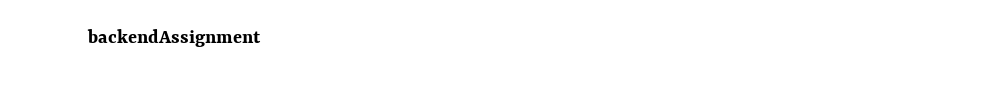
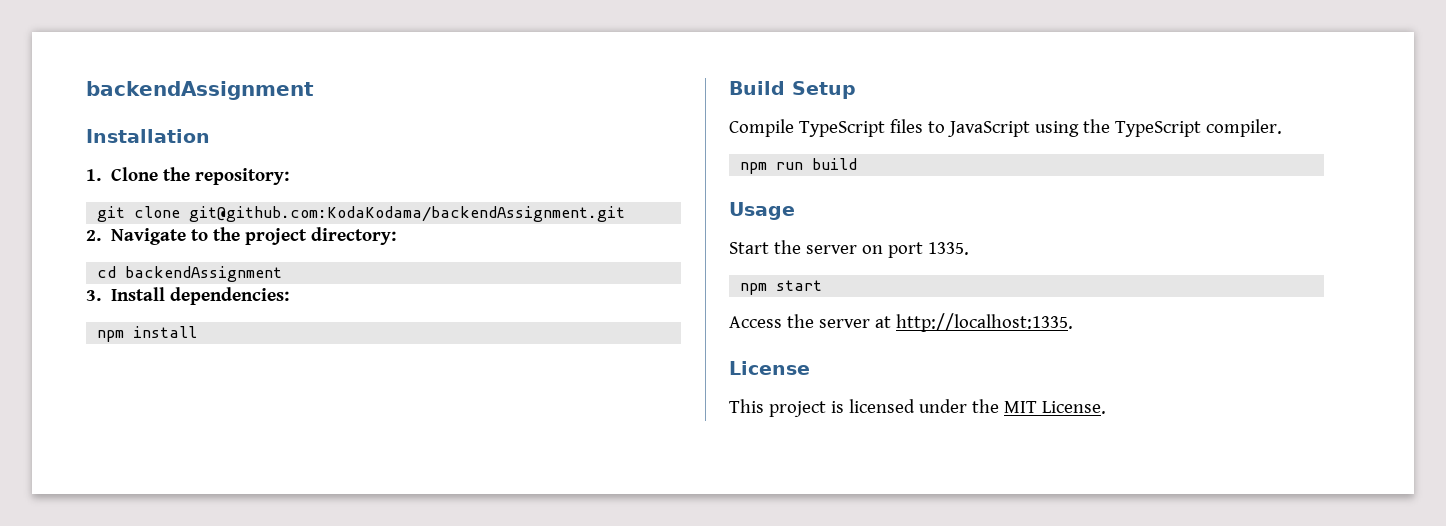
[87,29,261,47] backendAssignment -> [86,81,314,100] [86,129,210,143] [86,167,290,185] [97,206,626,222] [86,227,397,245] [97,266,283,282] [86,287,290,305] [97,326,198,342] [729,81,856,99] [729,119,1282,137] [740,158,858,174] [729,202,795,220] [729,240,969,258] [740,280,823,295] [729,313,1073,332] [729,361,810,375] [729,399,1106,417] backendAssignment // Installation // 1. Clone the repository: // git clone git@github.com:KodaKodama/backendAssignment.git // 2. Navigate to the project directory: // cd backendAssignment // 3. Install dependencies: // npm install // Build Setup // Compile TypeScript files to JavaScript using the TypeScript compiler. // npm run build // Usage // Start the server on port 1335. // npm start // Access the server at http://localhost:1335. // License // This project is licensed under the MIT License.

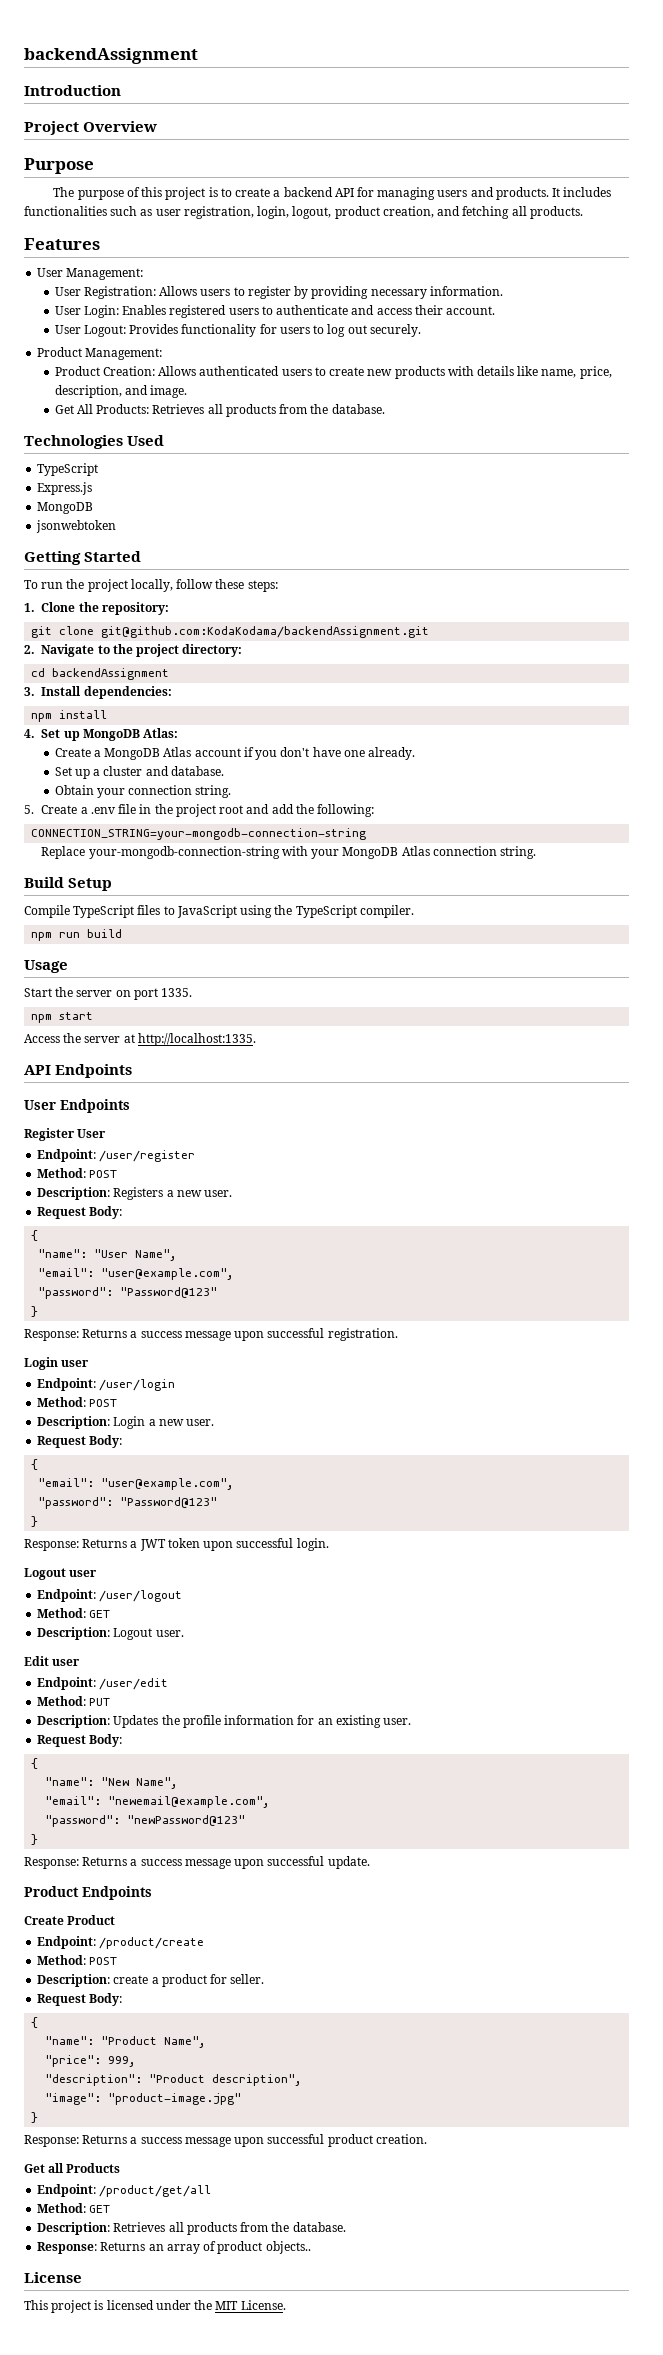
[86,81,314,100] [86,129,210,143] backendAssignment // Installation -> [24,48,198,64] [24,85,121,96] [24,121,158,135] [24,158,94,174] [53,187,612,200] [24,206,583,219] [24,238,100,250] [37,268,144,280] [54,286,503,299] [54,305,496,318] [54,324,421,337] [37,347,163,360] [54,366,612,379] [54,385,188,398] [54,404,385,417] [24,435,165,449] [37,463,99,476] [37,482,93,495] [37,502,94,514] [36,520,117,533] [24,551,142,565] [24,579,278,592] backendAssignment // Introduction // Project Overview // Purpose // The purpose of this project is to create a backend API for managing users and products. It includes functionalities such as user registration, login, logout, product creation, and fetching all products. // Features // User Management: // User Registration: Allows users to register by providing necessary information. // User Login: Enables registered users to authenticate and access their account. // User Logout: Provides functionality for users to log out securely. // Product Management: // Product Creation: Allows authenticated users to create new products with details like name, price, description, and image. // Get All Products: Retrieves all products from the database. // Technologies Used // TypeScript // Express.js // MongoDB // jsonwebtoken // Getting Started // To run the project locally, follow these steps:
(198, 332) none -> [24,728,179,741] [54,747,416,760] [54,766,224,779] [54,785,232,798] [24,804,375,817] [31,828,367,840] [41,846,537,859] // 4. Set up MongoDB Atlas: // Create a MongoDB Atlas account if you don't have one already. // Set up a cluster and database. // Obtain your connection string. // 5. Create a .env file in the project root and add the following: // CONNECTION_STRING=your-mongodb-connection-string // Replace your-mongodb-connection-string with your MongoDB Atlas connection string.
(1073, 322) none -> [24,1064,133,1078] [24,1099,130,1113] [24,1128,107,1141] [37,1149,196,1162] [37,1168,118,1178] [37,1187,233,1200] [37,1206,123,1219] [31,1230,39,1241] [38,1249,178,1261] [38,1268,235,1280] [38,1287,218,1299] [31,1306,39,1317] [24,1328,398,1341] [24,1357,90,1370] [37,1378,176,1391] [37,1397,118,1407] [37,1416,215,1429] [37,1435,123,1448] [31,1459,39,1470] [38,1478,235,1490] [38,1497,218,1509] [31,1516,39,1527] [24,1538,329,1551] [24,1568,98,1580] [37,1589,183,1602] [37,1608,111,1618] [37,1627,184,1640] [24,1656,81,1666] [37,1677,169,1690] [37,1696,111,1706] [37,1715,412,1728] [37,1734,123,1747] [31,1758,39,1769] [45,1777,179,1789] [45,1796,271,1808] [45,1815,246,1827] [31,1834,39,1845] [24,1856,370,1869] [24,1886,152,1900] [24,1915,116,1925] [37,1936,205,1949] [37,1955,118,1965] [37,1974,265,1987] [37,1993,123,2006] [31,2017,39,2028] [45,2036,207,2048] [45,2055,137,2067] [45,2074,303,2086] [45,2093,242,2105] [31,2112,39,2123] [24,2134,427,2147] [24,2163,121,2173] [37,2184,212,2197] [37,2203,111,2213] [37,2222,346,2235] [37,2241,311,2254] // API Endpoints // User Endpoints // Register User // Endpoint: /user/register // Method: POST // Description: Registers a new user. // Request Body: // { // "name": "User Name", // "email": "user@example.com", // "password": "Password@123" // } // Response: Returns a success message upon successful registration. // Login user // Endpoint: /user/login // Method: POST // Description: Login a new user. // Request Body: // { // "email": "user@example.com", // "password": "Password@123" // } // Response: Returns a JWT token upon successful login. // Logout user // Endpoint: /user/logout // Method: GET // Description: Logout user. // Edit user // Endpoint: /user/edit // Method: PUT // Description: Updates the profile information for an existing user. // Request Body: // { // "name": "New Name", // "email": "newemail@example.com", // "password": "newPassword@123" // } // Response: Returns a success message upon successful update. // Product Endpoints // Create Product // Endpoint: /product/create // Method: POST // Description: create a product for seller. // Request Body: // { // "name": "Product Name", // "price": 999, // "description": "Product description", // "image": "product-image.jpg" // } // Response: Returns a success message upon successful product creation. // Get all Products // Endpoint: /product/get/all // Method: GET // Description: Retrieves all products from the database. // Response: Returns an array of product objects..

